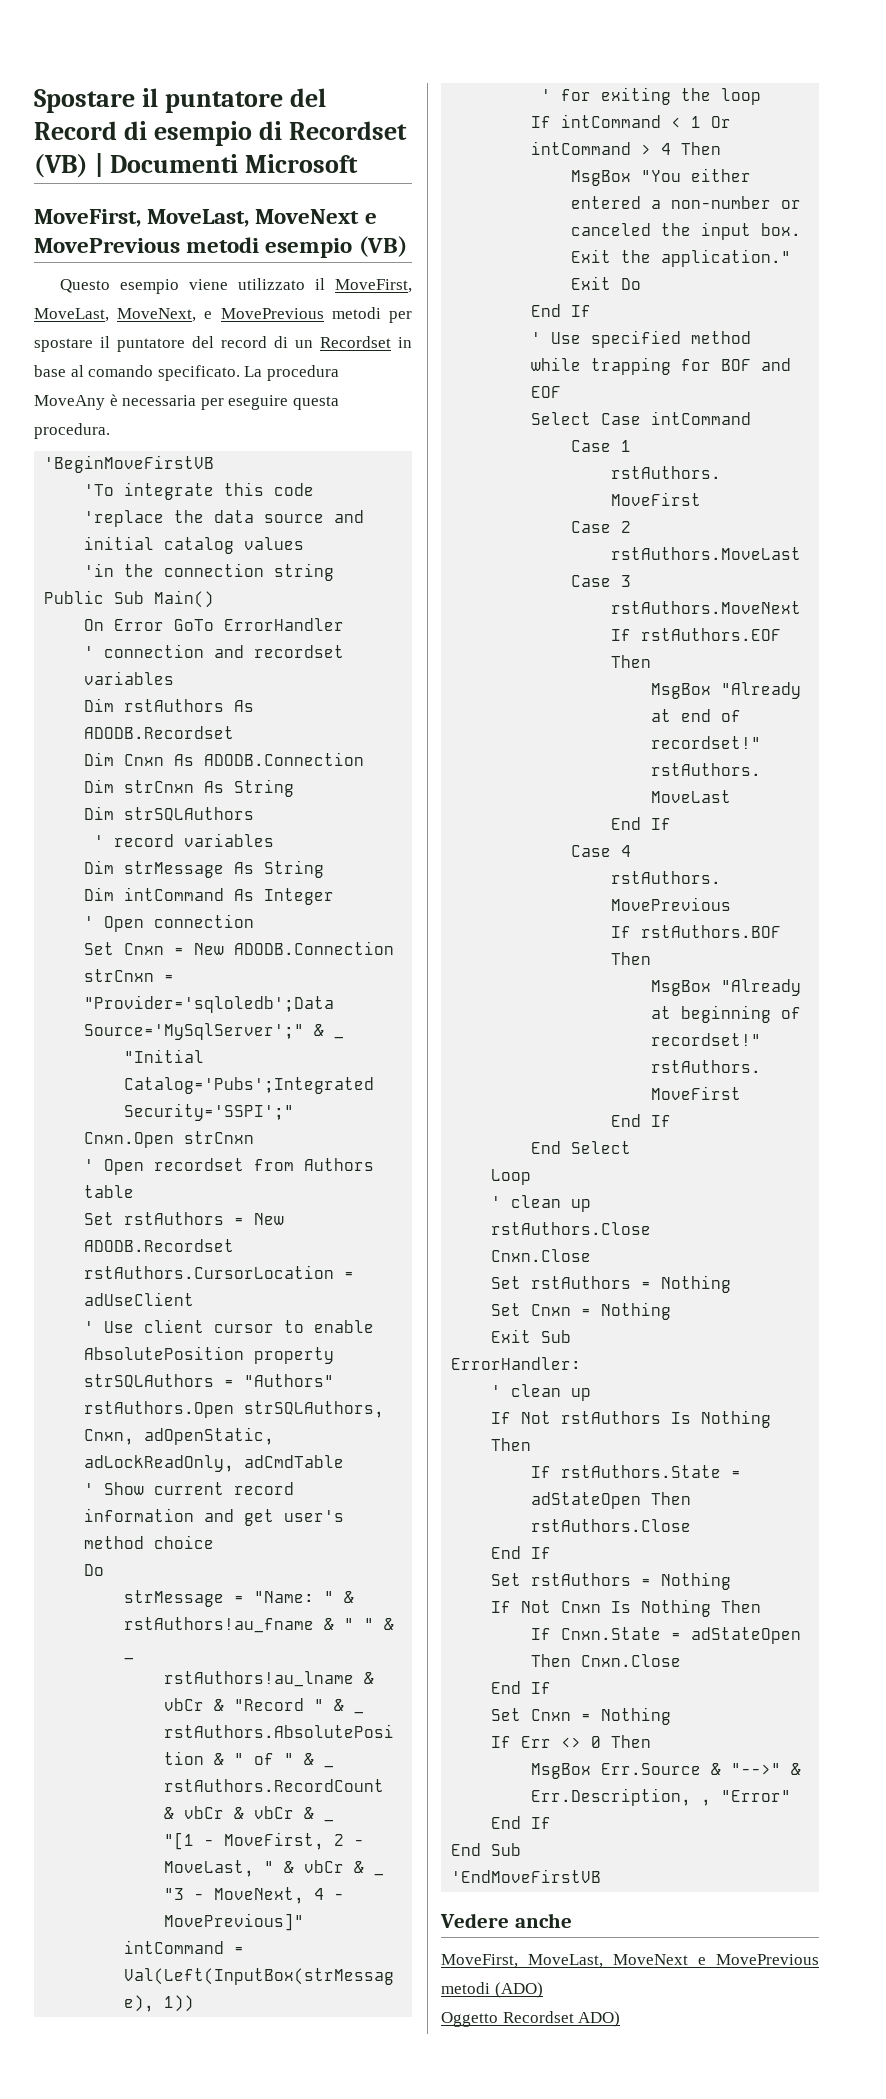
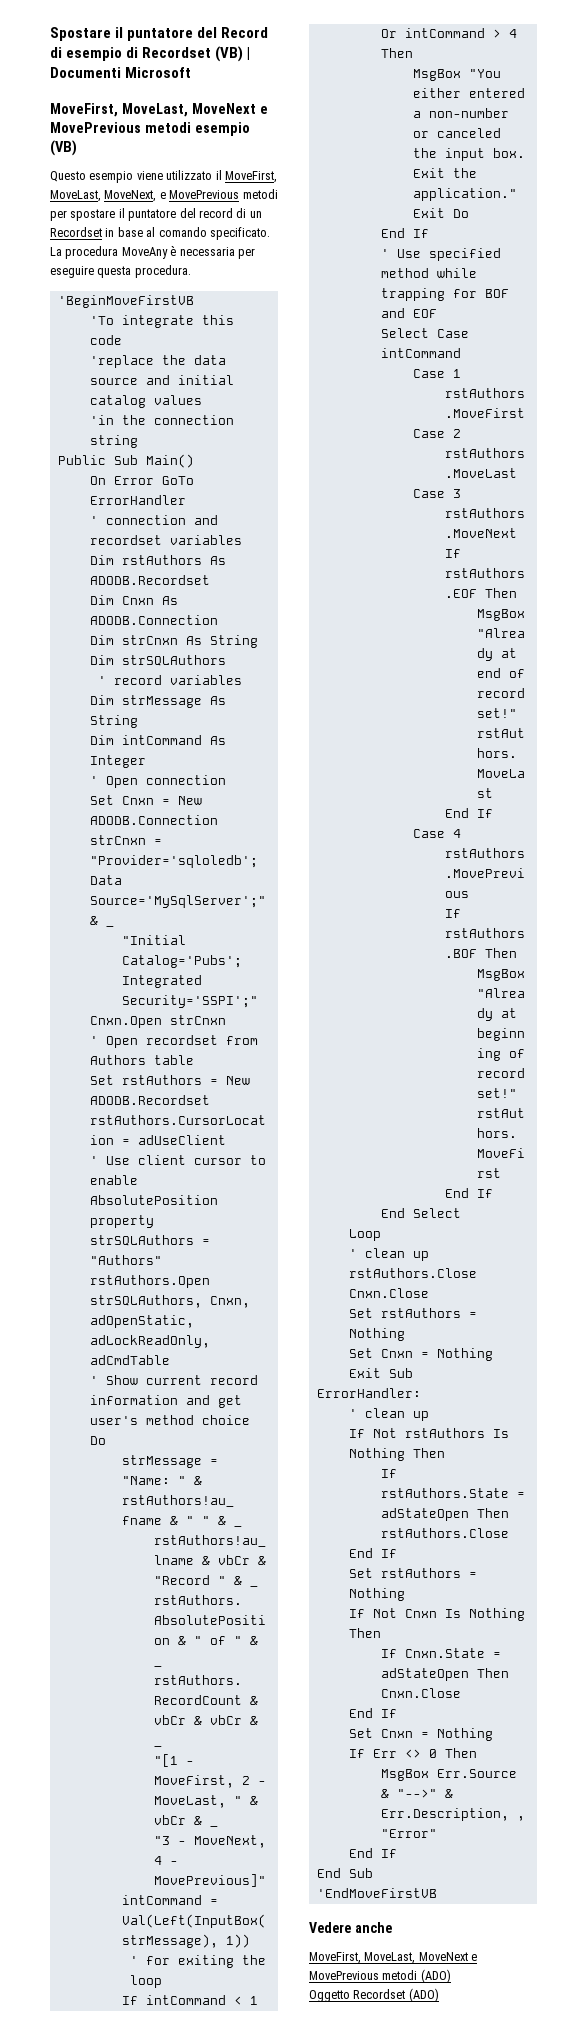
[578,2011,621,2027] ADO) -> [408,1988,439,2002] (ADO)

